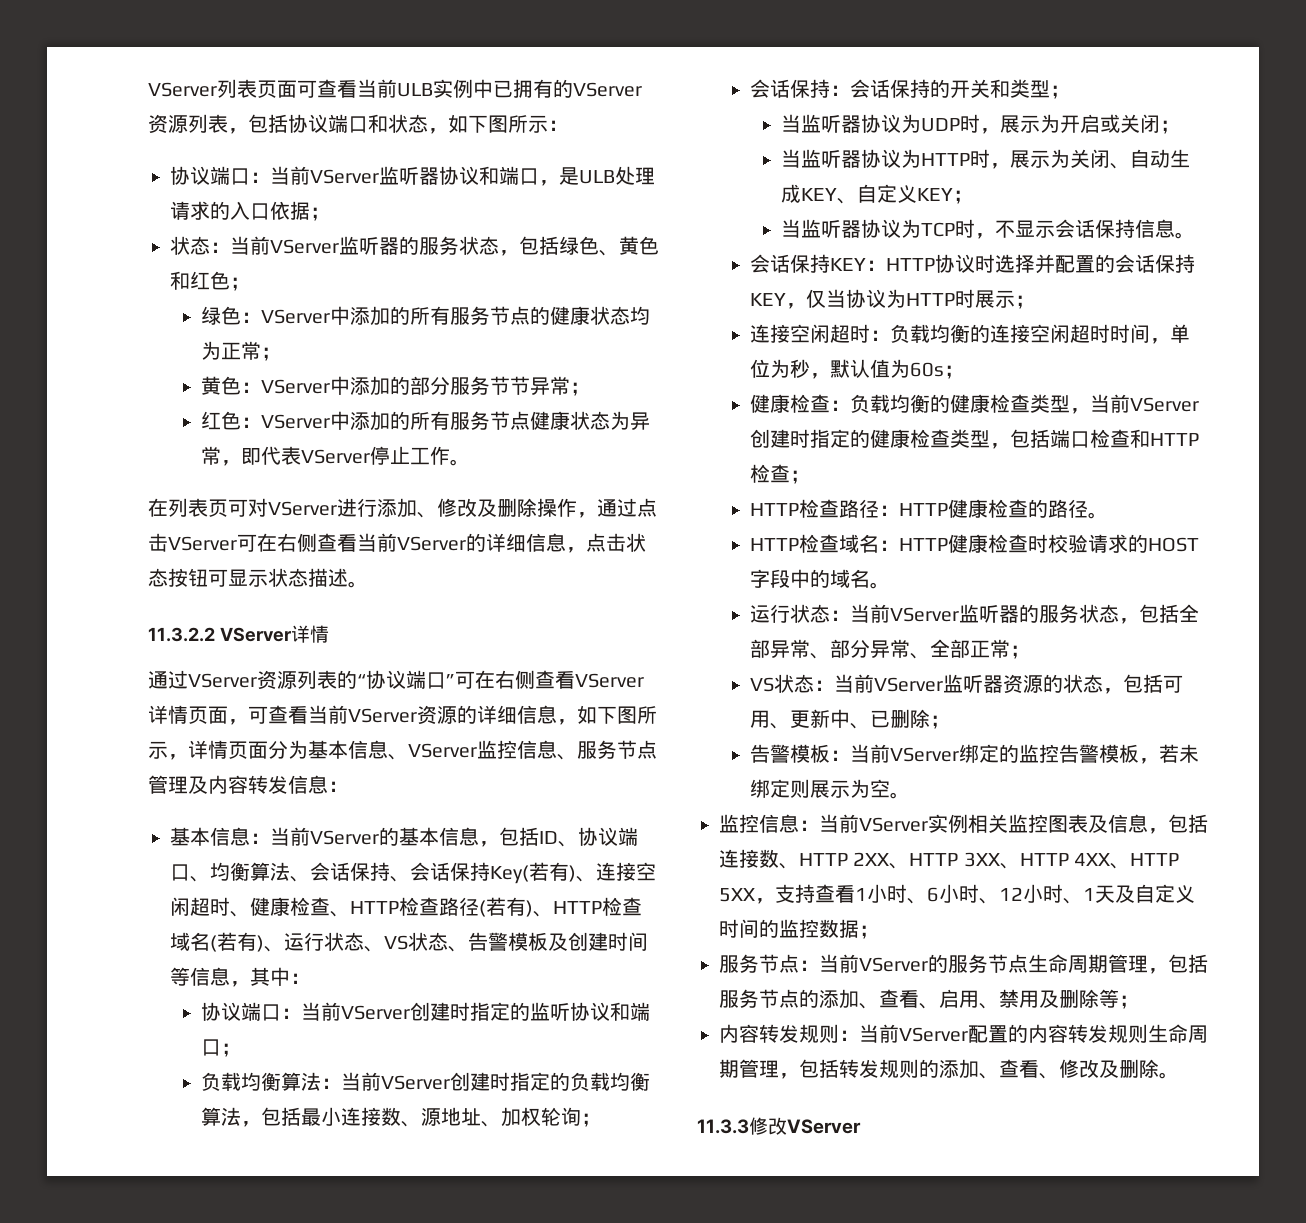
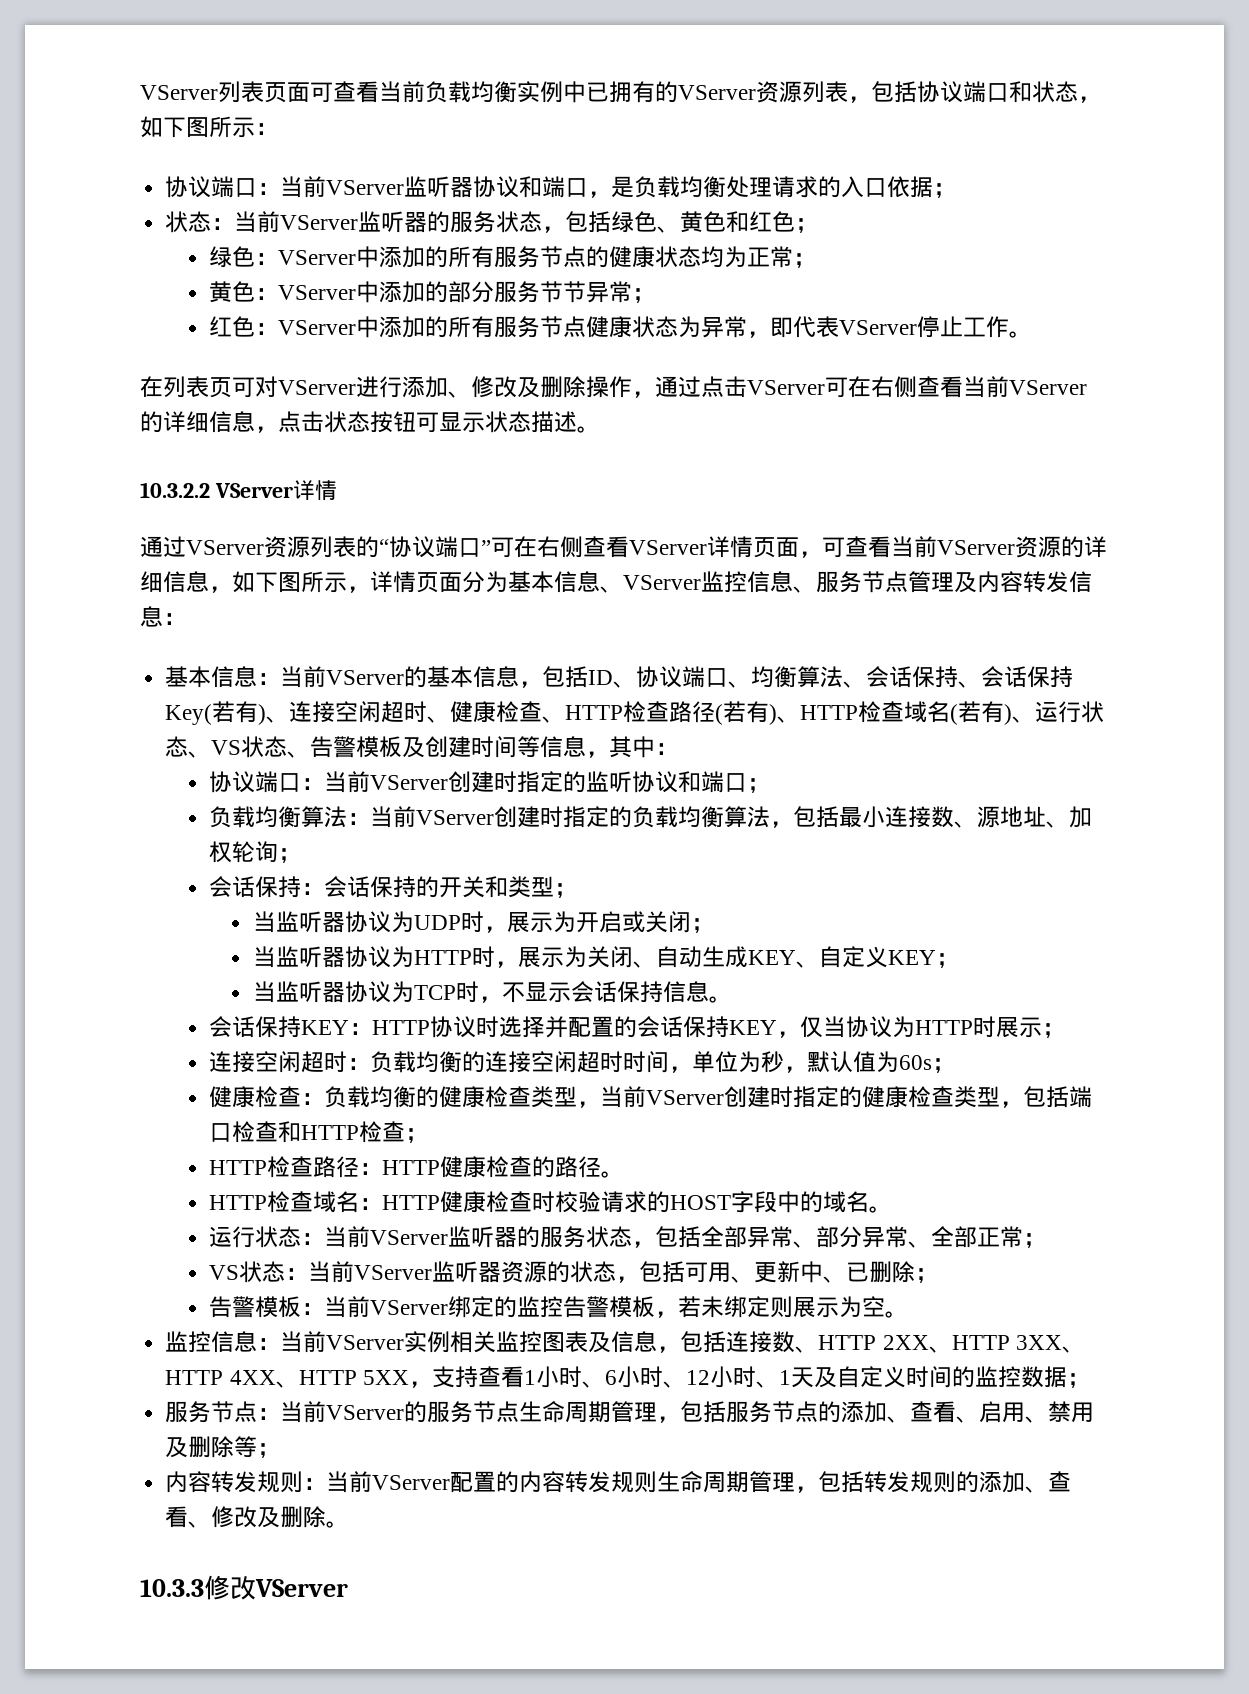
[397,83,433,97] ULB -> [425,81,517,103] 负载均衡
[579,170,615,184] ULB -> [634,176,727,198] 负载均衡
[148,627,215,642] 11.3.2.2 -> [140,482,210,498] 10.3.2.2
[697,1119,749,1134] 11.3.3 -> [140,1579,204,1597] 10.3.3

